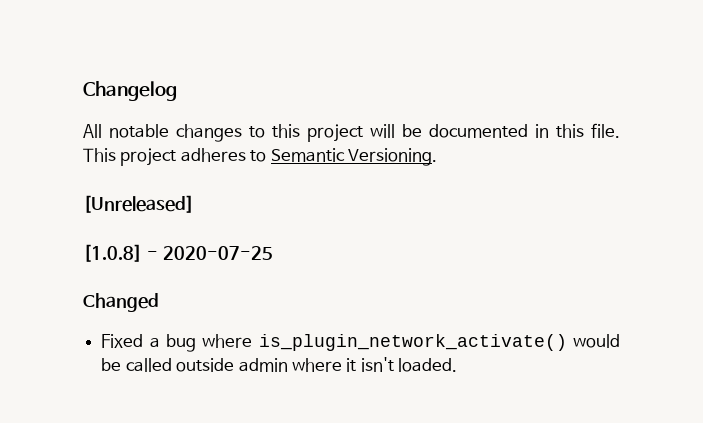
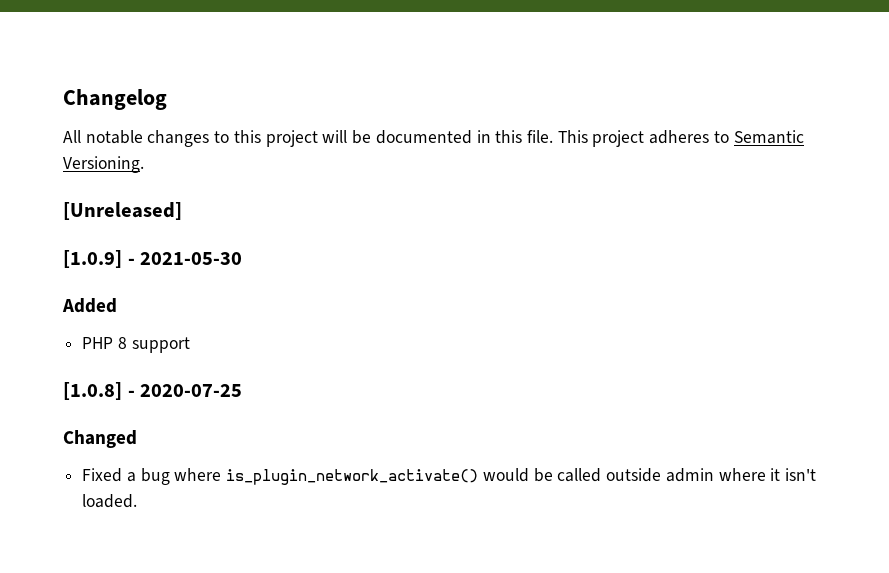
(194, 204) none -> [63,250,243,268] [62,298,117,313] [82,337,190,353] // [1.0.9] - 2021-05-30 // Added // PHP 8 support

